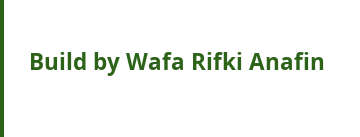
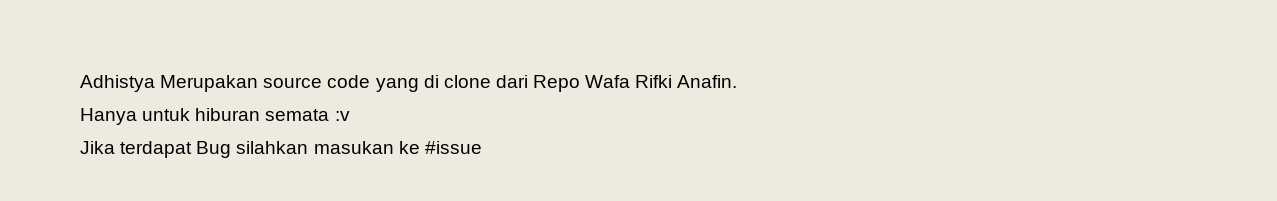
[29,52,326,76] Build by Wafa Rifki Anafin -> [80,75,738,92] [80,108,350,125] [80,141,482,158] Adhistya Merupakan source code yang di clone dari Repo Wafa Rifki Anafin. // Hanya untuk hiburan semata :v // Jika terdapat Bug silahkan masukan ke #issue

